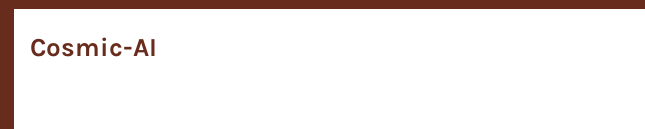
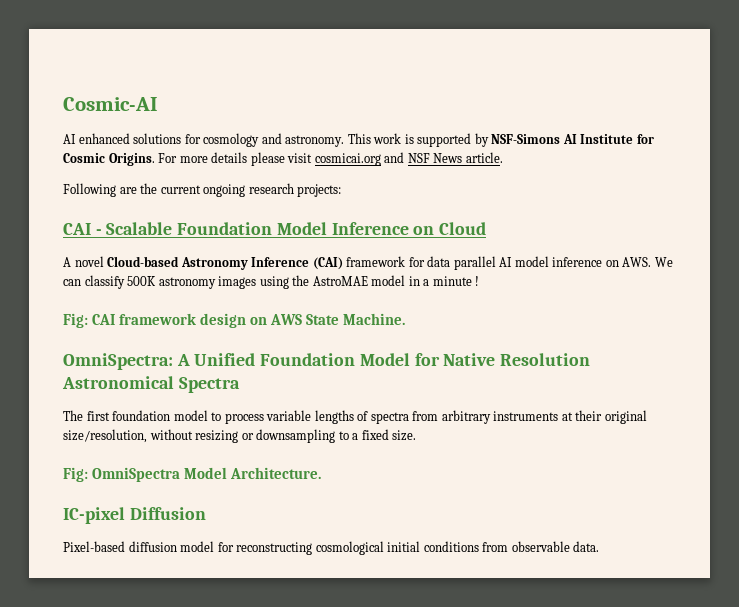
(157, 47) none -> [63,133,654,147] [63,152,503,166] [63,183,342,197] [63,222,487,235] [63,256,673,270] [63,275,480,289] [63,313,406,328] [63,353,591,370] [62,376,240,393] [63,410,647,424] [63,429,417,443] [63,467,322,482] [63,507,206,524] [63,541,600,555] // AI enhanced solutions for cosmology and astronomy. This work is supported by NSF-Simons AI Institute for Cosmic Origins. For more details please visit cosmicai.org and NSF News article. // Following are the current ongoing research projects: // CAI - Scalable Foundation Model Inference on Cloud // A novel Cloud-based Astronomy Inference (CAI) framework for data parallel AI model inference on AWS. We can classify 500K astronomy images using the AstroMAE model in a minute ! // Fig: CAI framework design on AWS State Machine. // OmniSpectra: A Unified Foundation Model for Native Resolution Astronomical Spectra // The first foundation model to process variable lengths of spectra from arbitrary instruments at their original size/resolution, without resizing or downsampling to a fixed size. // Fig: OmniSpectra Model Architecture. // IC-pixel Diffusion // Pixel-based diffusion model for reconstructing cosmological initial conditions from observable data.

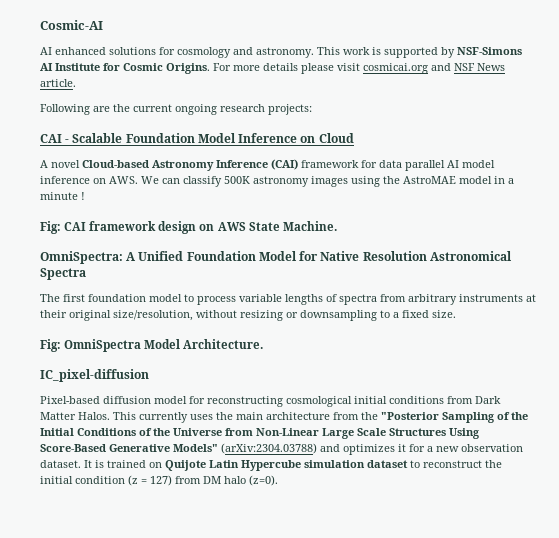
[63,507,206,524] IC-pixel Diffusion -> [40,369,149,382] IC_pixel-diffusion
[511,541,600,552] observable data. -> [475,396,501,404] [40,412,528,423] [40,428,480,439] [40,443,523,455] [40,460,502,471] [40,475,278,486] Dark Matter Halos. This currently uses the main architecture from the "Posterior Sampling of the Initial Conditions of the Universe from Non-Linear Large Scale Structures Using Score-Based Generative Models" (arXiv:2304.03788) and optimizes it for a new observation dataset. It is trained on Quijote Latin Hypercube simulation dataset to reconstruct the initial condition (z = 127) from DM halo (z=0).

